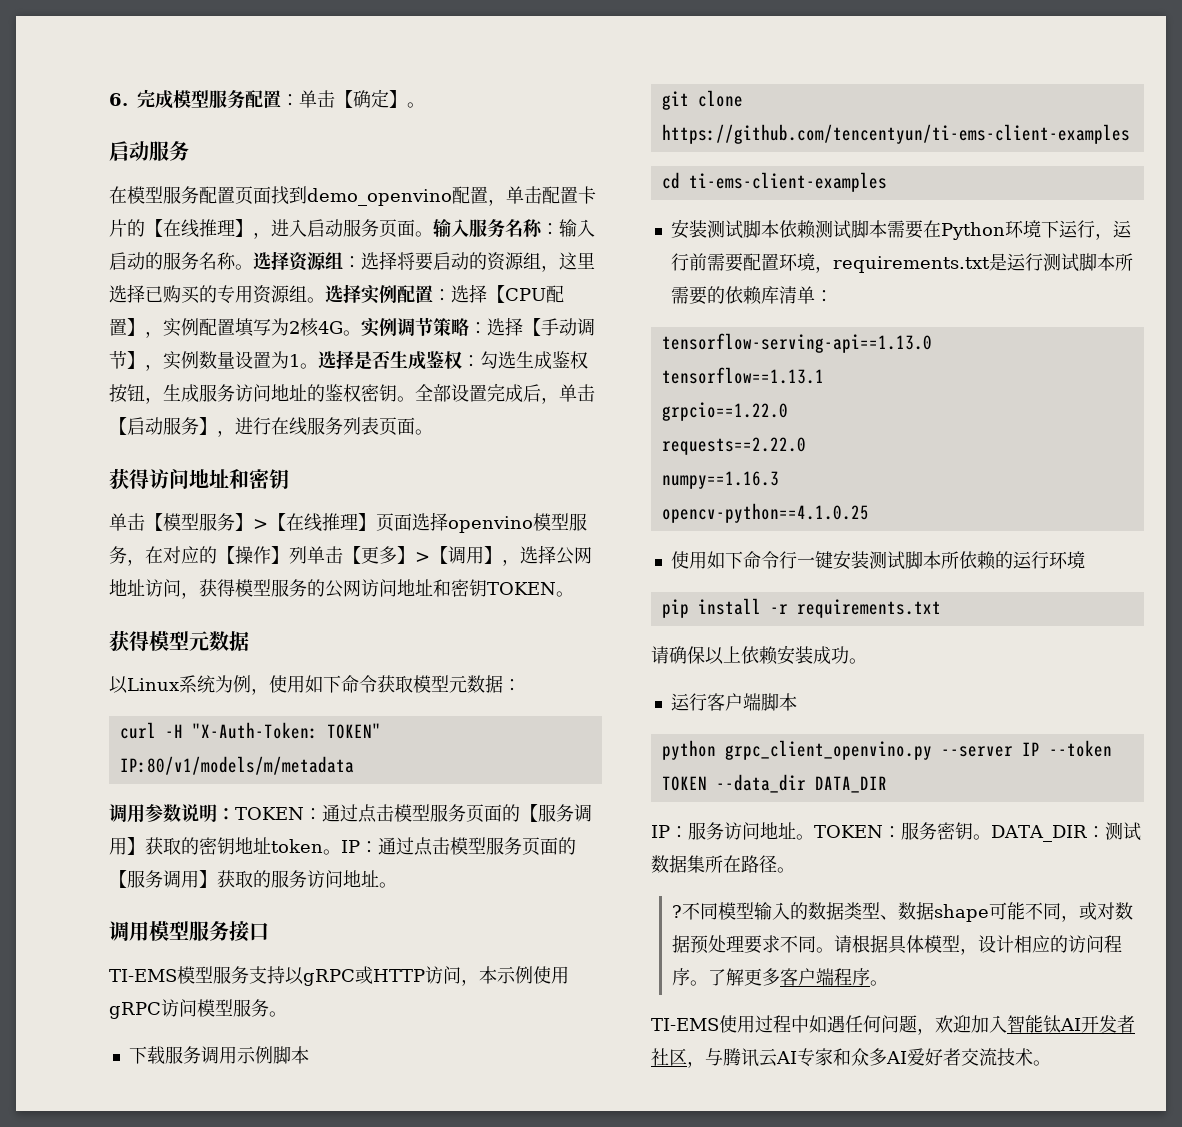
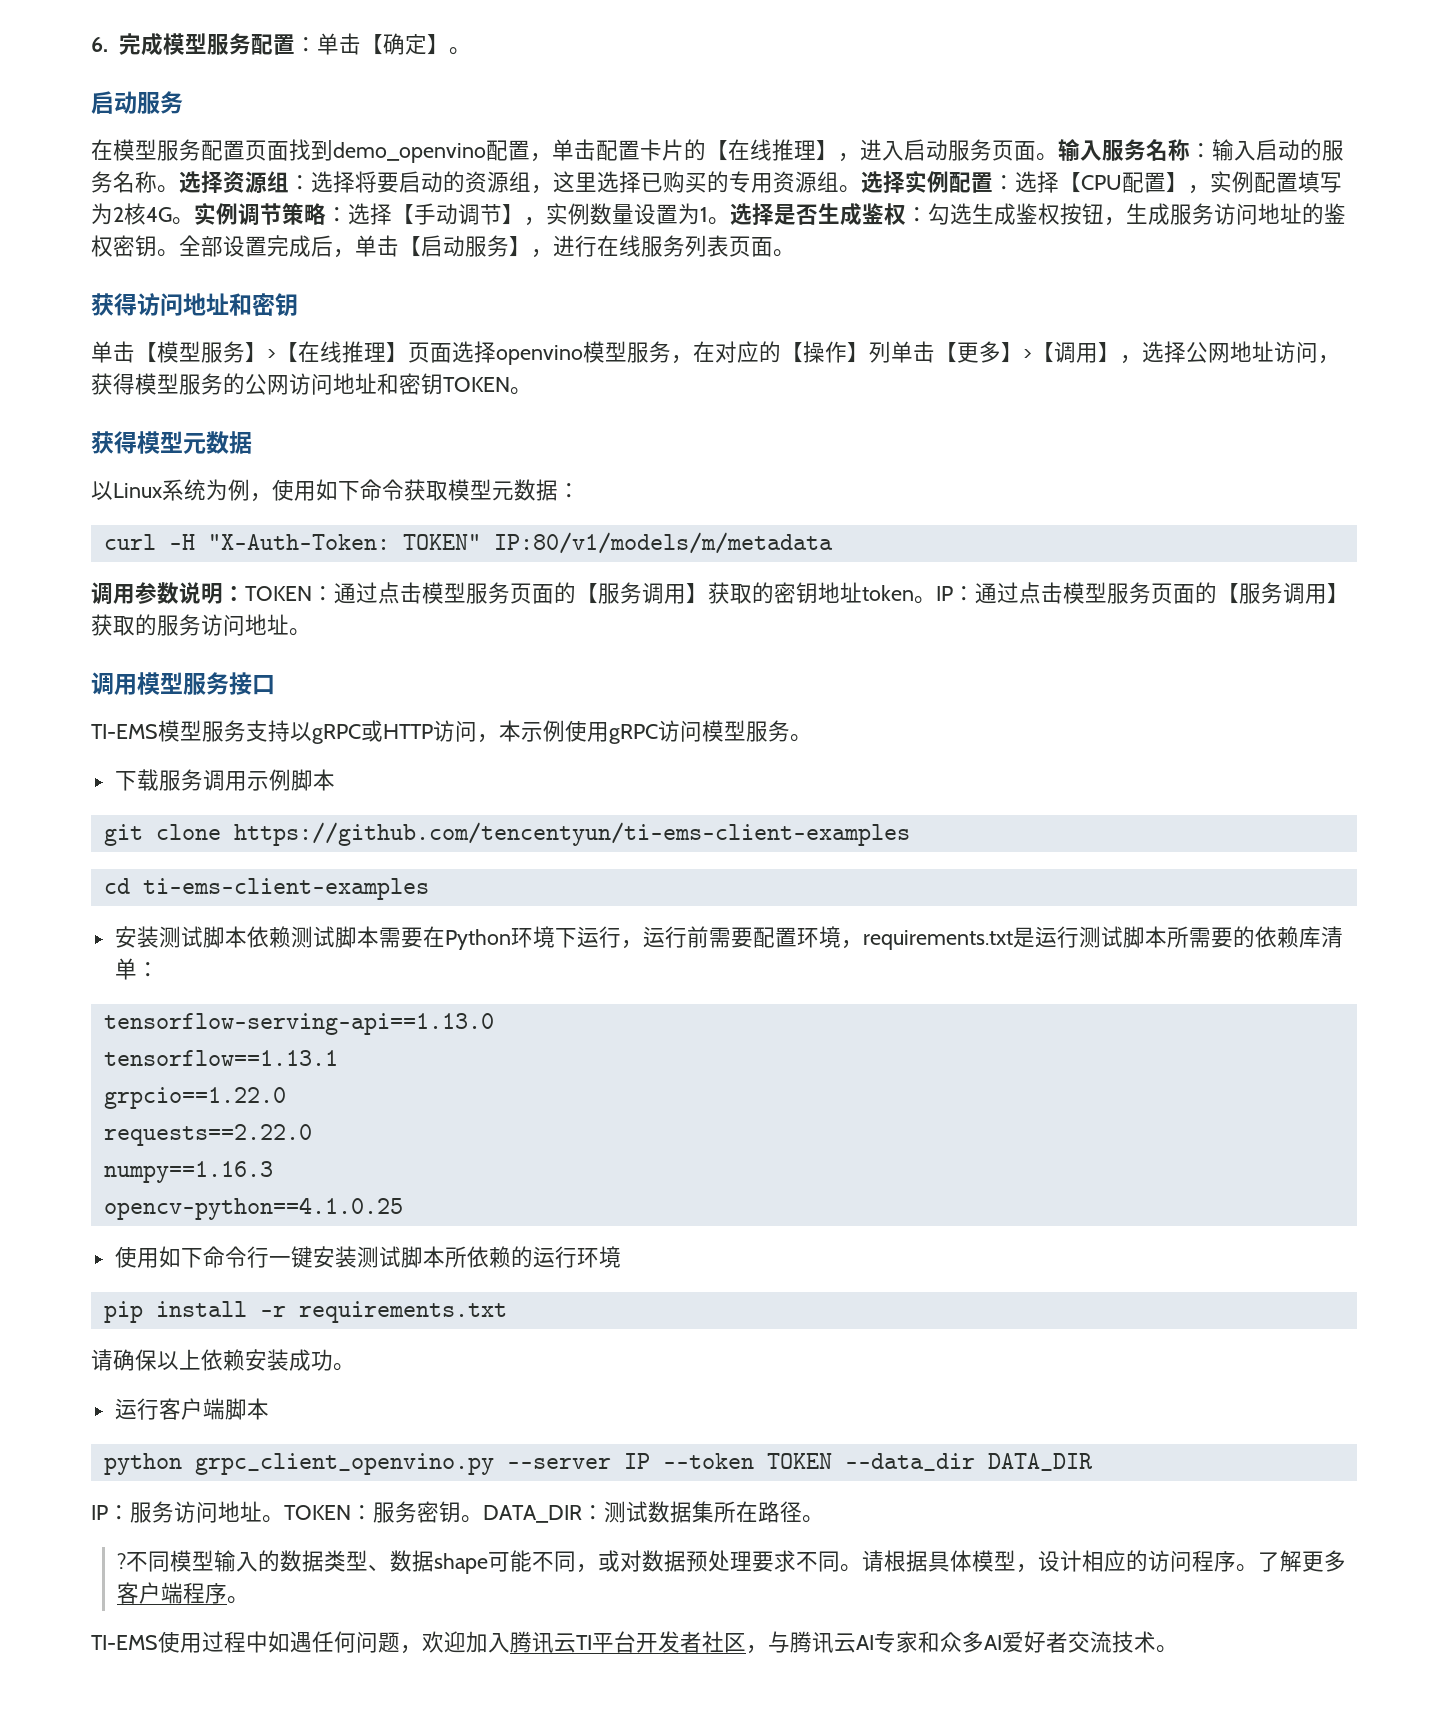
[1007,1015,1081,1033] 智能钛AI -> [510,1631,636,1654] 腾讯云TI平台

